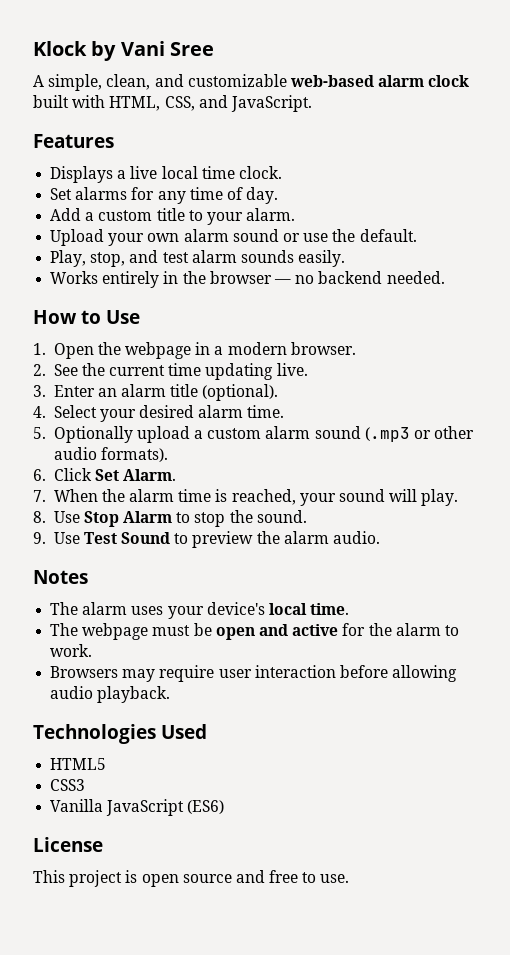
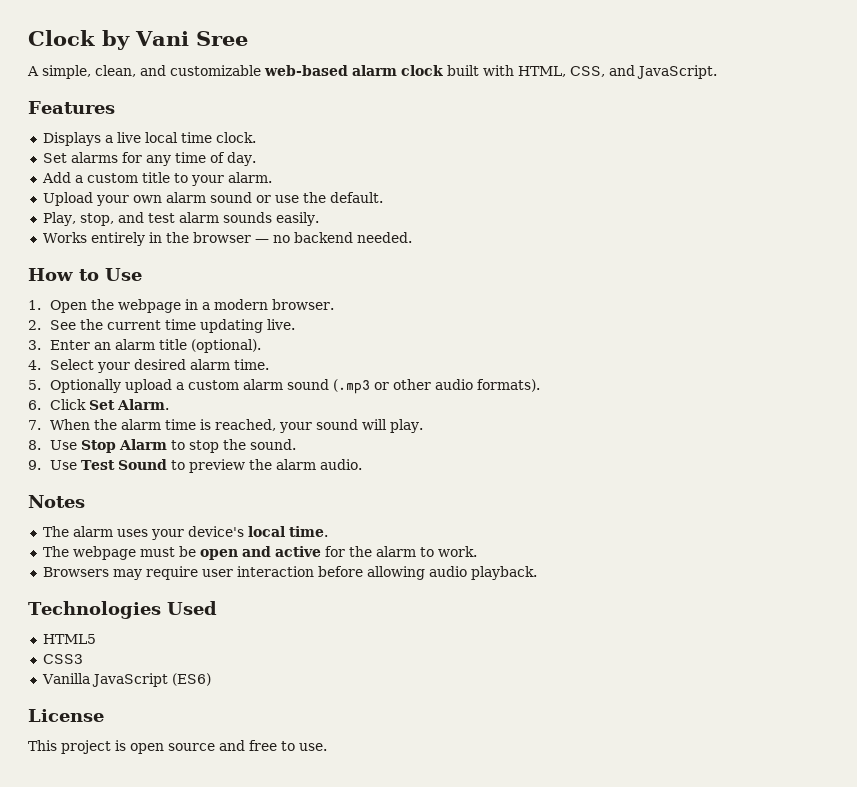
[33,41,87,56] Klock -> [28,30,95,46] Clock

